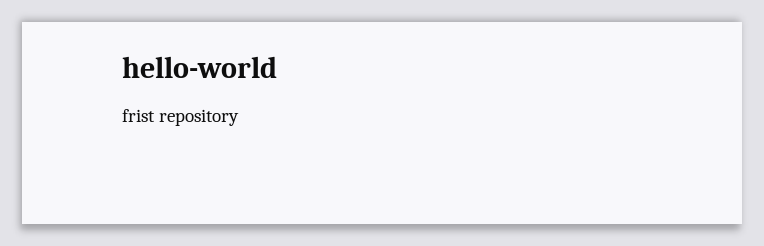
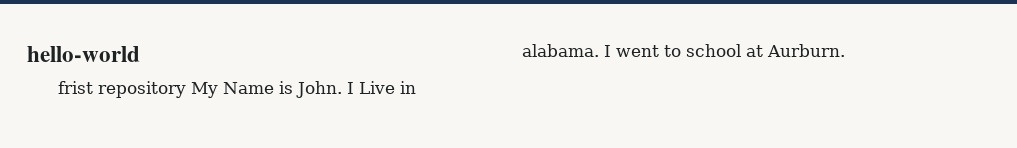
(240, 117) none -> [191,81,417,98] [522,44,845,57] My Name is John. I Live in alabama. I went to school at Aurburn.

